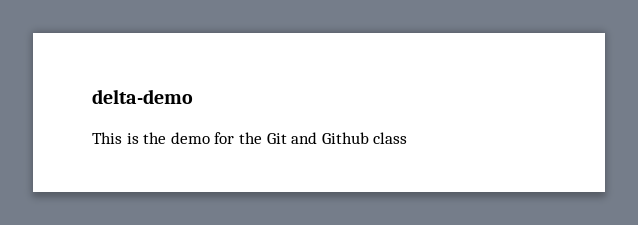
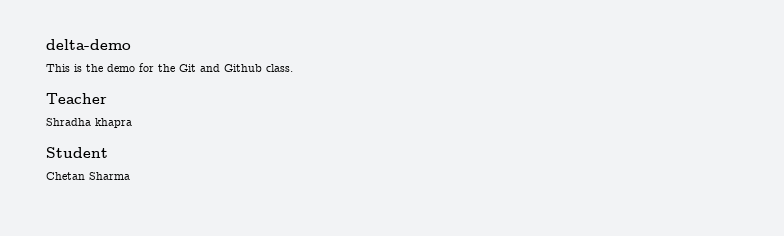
[373,132,408,144] class -> [266,64,293,72] [46,93,107,104] [46,118,132,128] [46,147,108,158] [46,172,130,180] class. // Teacher // Shradha khapra // Student // Chetan Sharma

